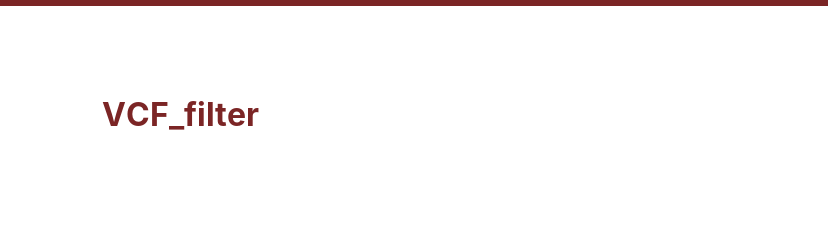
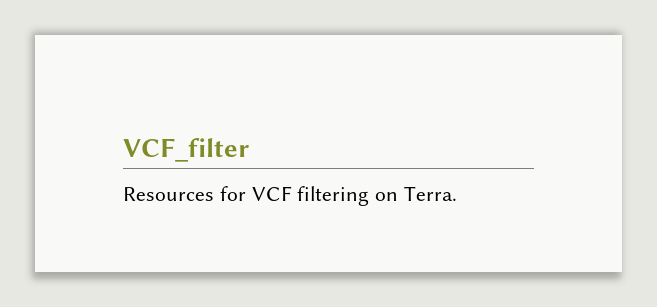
(259, 115) none -> [123,186,458,206] // Resources for VCF filtering on Terra.

